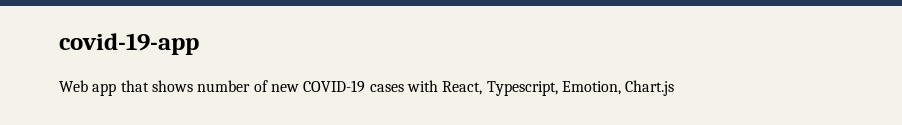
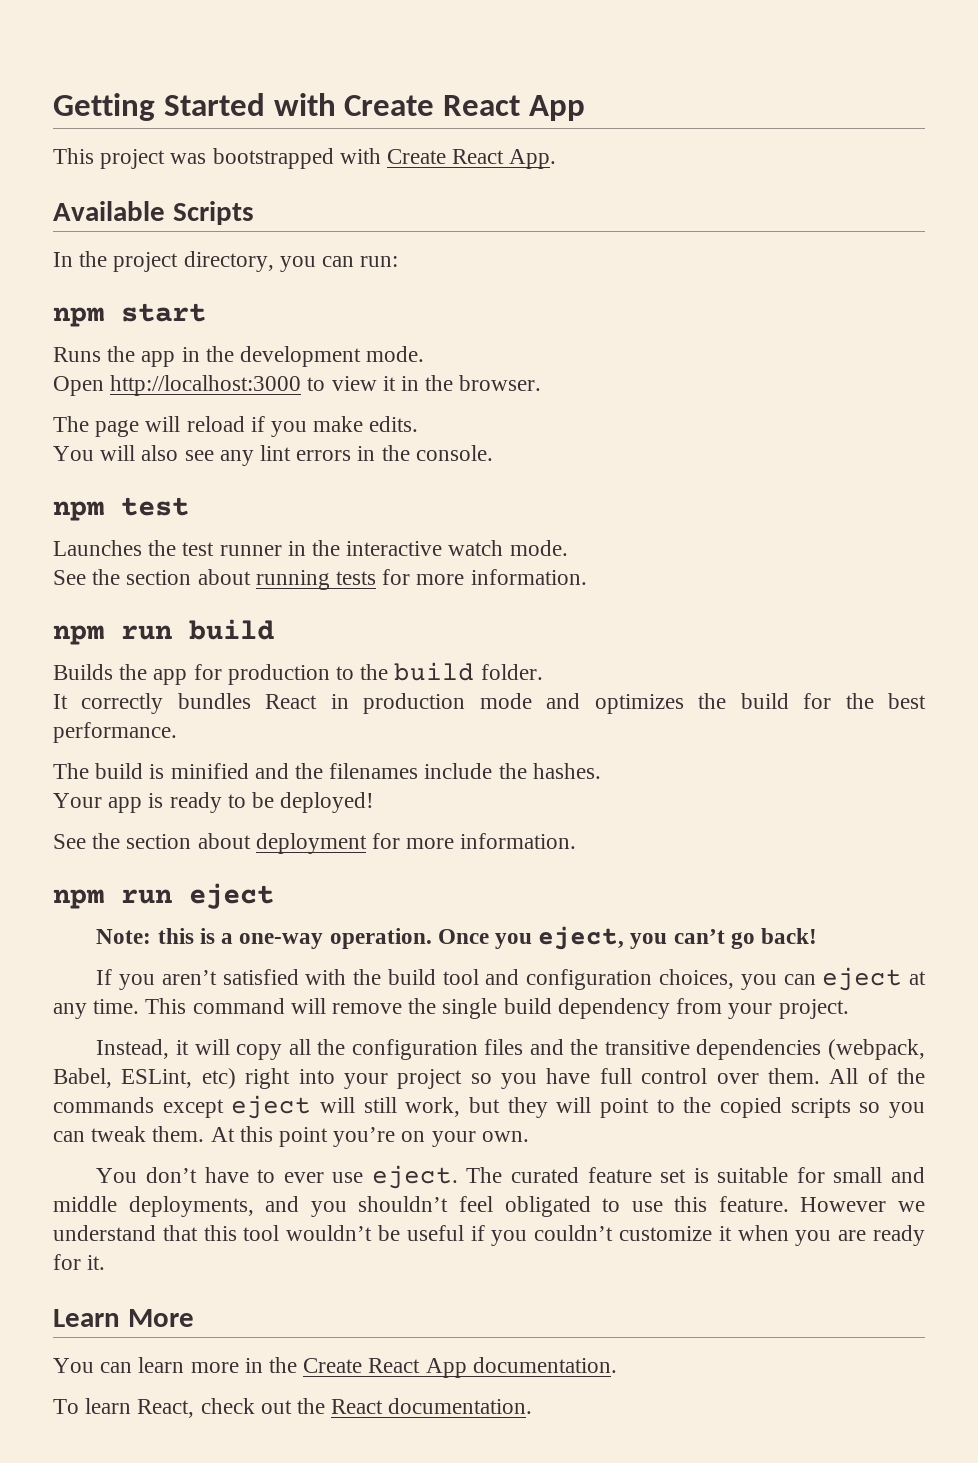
[59,33,199,55] [59,80,675,96] covid-19-app // Web app that shows number of new COVID-19 cases with React, Typescript, Emotion, Chart.js -> [53,93,585,121] [53,148,557,169] [53,201,254,225] [53,251,399,272] [53,303,206,327] [53,346,425,367] [53,375,542,396] [53,416,419,437] [53,445,493,466] [53,497,189,521] [53,540,568,556] [53,569,587,590] [53,619,274,645] [53,662,543,685] [53,693,926,714] [53,722,177,743] [53,763,601,779] [53,792,375,813] [53,833,577,854] [53,883,274,909] [96,926,817,950] [96,967,926,991] [53,998,849,1019] [96,1039,925,1060] [53,1068,925,1089] [53,1095,925,1119] [53,1126,529,1147] [96,1165,925,1189] [53,1196,926,1217] [53,1225,925,1246] [53,1254,106,1270] [53,1309,194,1327] [53,1357,617,1378] [53,1398,533,1418] Getting Started with Create React App // This project was bootstrapped with Create React App. // Available Scripts // In the project directory, you can run: // npm start // Runs the app in the development mode. // Open http://localhost:3000 to view it in the browser. // The page will reload if you make edits. // You will also see any lint errors in the console. // npm test // Launches the test runner in the interactive watch mode. // See the section about running tests for more information. // npm run build // Builds the app for production to the build folder. // It correctly bundles React in production mode and optimizes the build for the best performance. // The build is minified and the filenames include the hashes. // Your app is ready to be deployed! // See the section about deployment for more information. // npm run eject // Note: this is a one-way operation. Once you eject, you can’t go back! // If you aren’t satisfied with the build tool and configuration choices, you can eject at any time. This command will remove the single build dependency from your project. // Instead, it will copy all the configuration files and the transitive dependencies (webpack, Babel, ESLint, etc) right into your project so you have full control over them. All of the commands except eject will still work, but they will point to the copied scripts so you can tweak them. At this point you’re on your own. // You don’t have to ever use eject. The curated feature set is suitable for small and middle deployments, and you shouldn’t feel obligated to use this feature. However we understand that this tool wouldn’t be useful if you couldn’t customize it when you are ready for it. // Learn More // You can learn more in the Create React App documentation. // To learn React, check out the React documentation.

